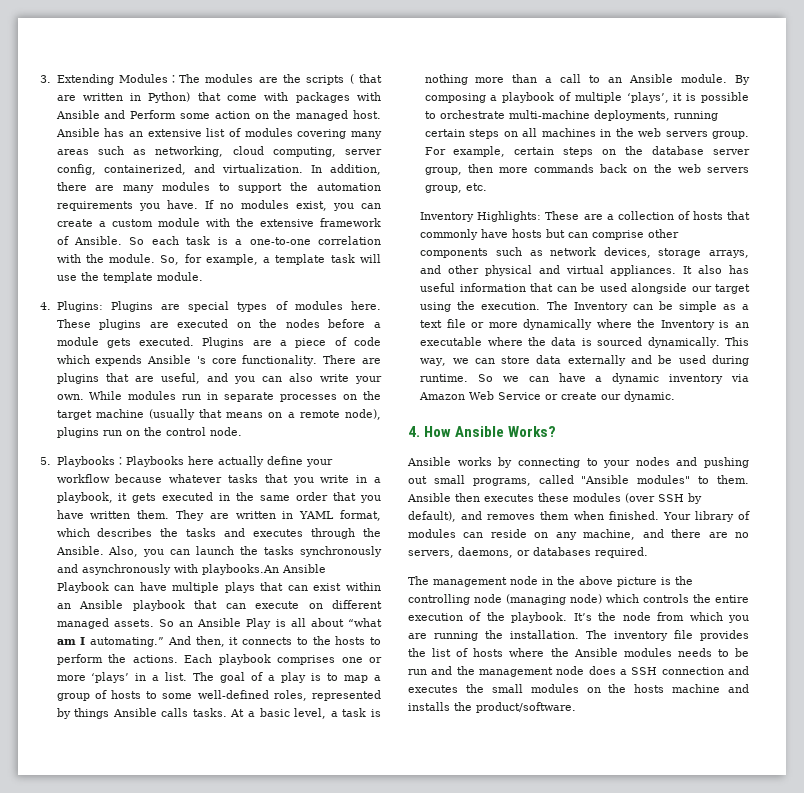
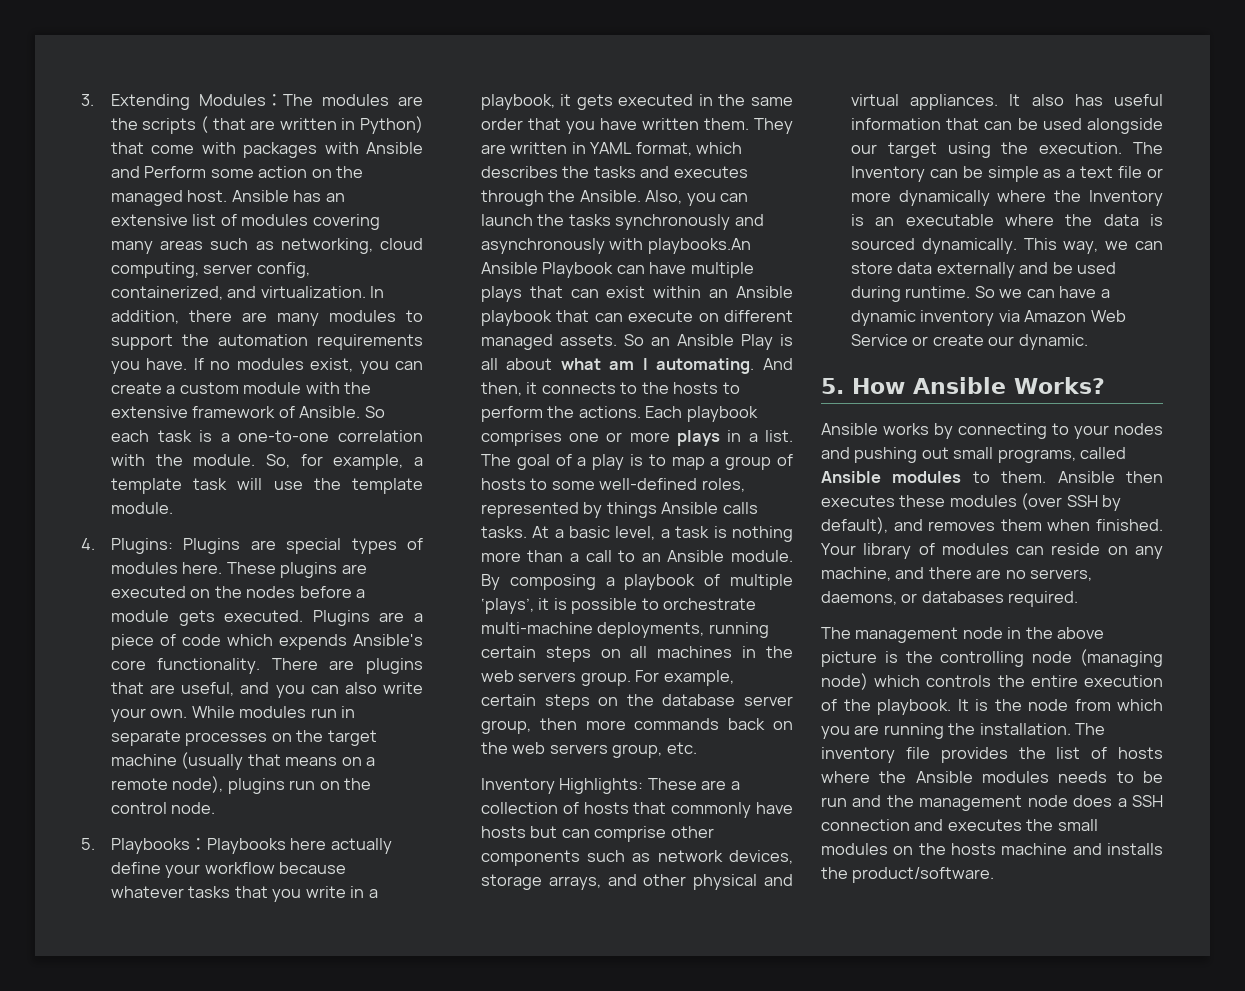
[147,355,206,364] Ansible 's -> [353,634,423,646] Ansible's
[348,618,382,627] “what -> [560,358,601,370] what
[90,637,164,647] automating.” -> [656,358,755,374] automating.
[91,672,130,683] ‘plays’ -> [677,430,721,446] plays
[408,426,420,437] 4. -> [821,378,844,394] 5.
[581,475,691,484] "Ansible modules" -> [821,471,962,483] Ansible modules
[573,613,592,621] It’s -> [957,699,988,711] It is

